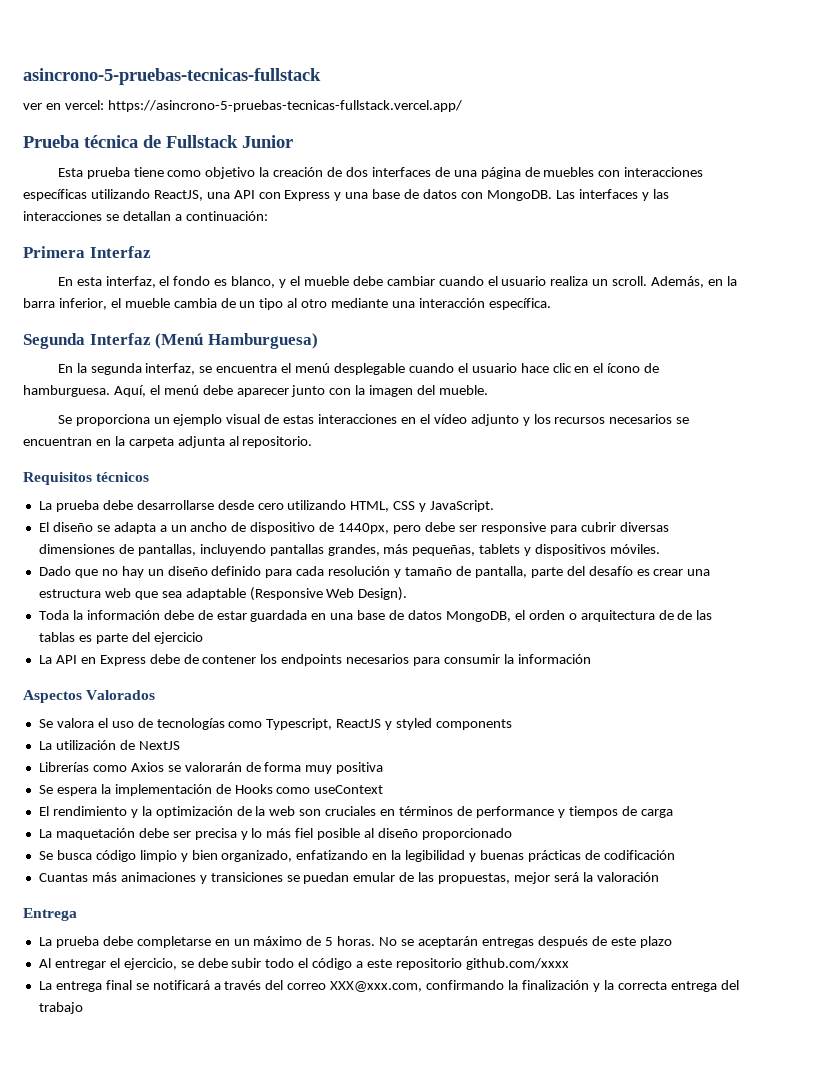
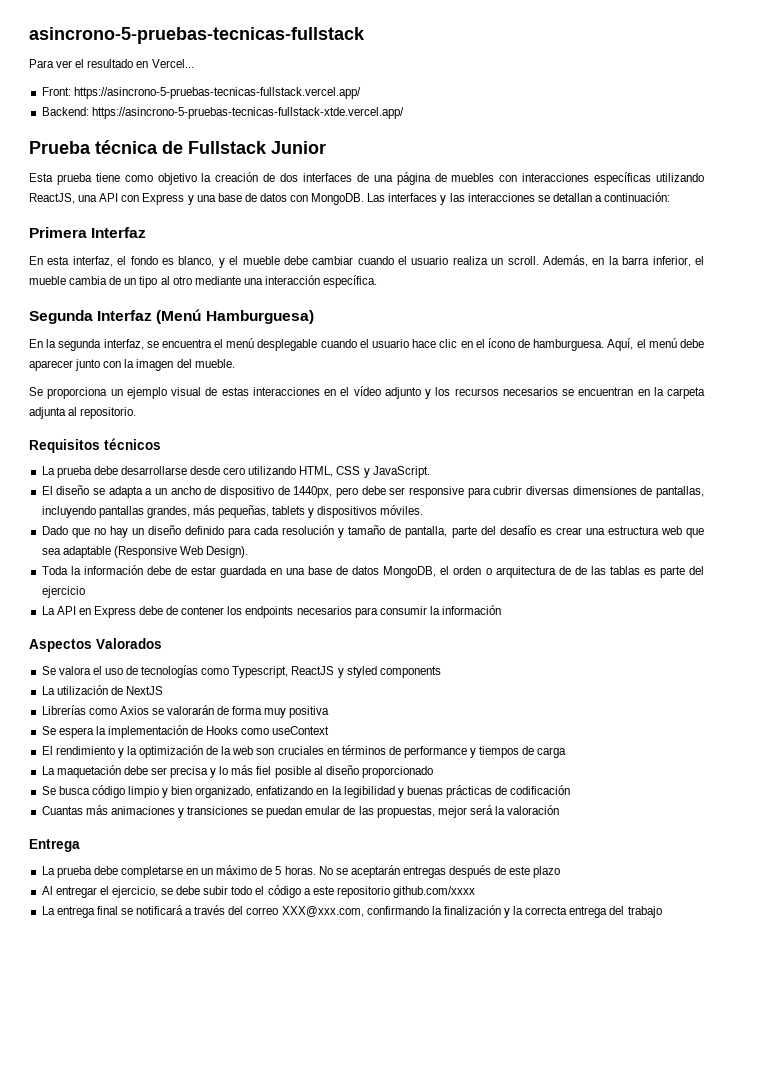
[23,100,104,110] ver en vercel: -> [29,59,194,68] [41,87,71,96] Para ver el resultado en Vercel... // Front:
(462, 106) none -> [41,107,404,119] // Backend: https://asincrono-5-pruebas-tecnicas-fullstack-xtde.vercel.app/

